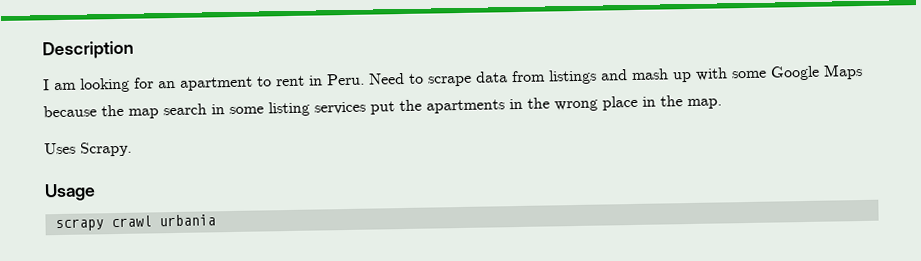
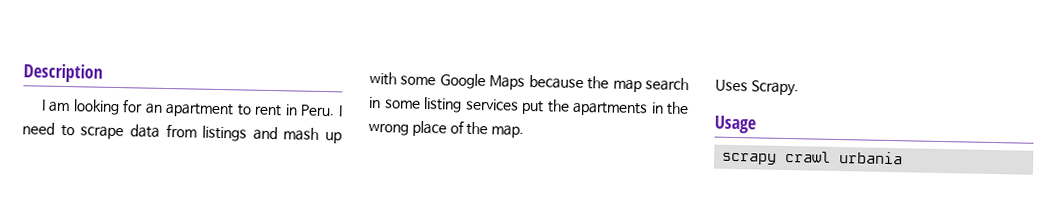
[368,72,405,85] Need -> [337,105,343,117] [22,122,55,135] I need
[642,96,656,107] in -> [449,120,464,134] of

